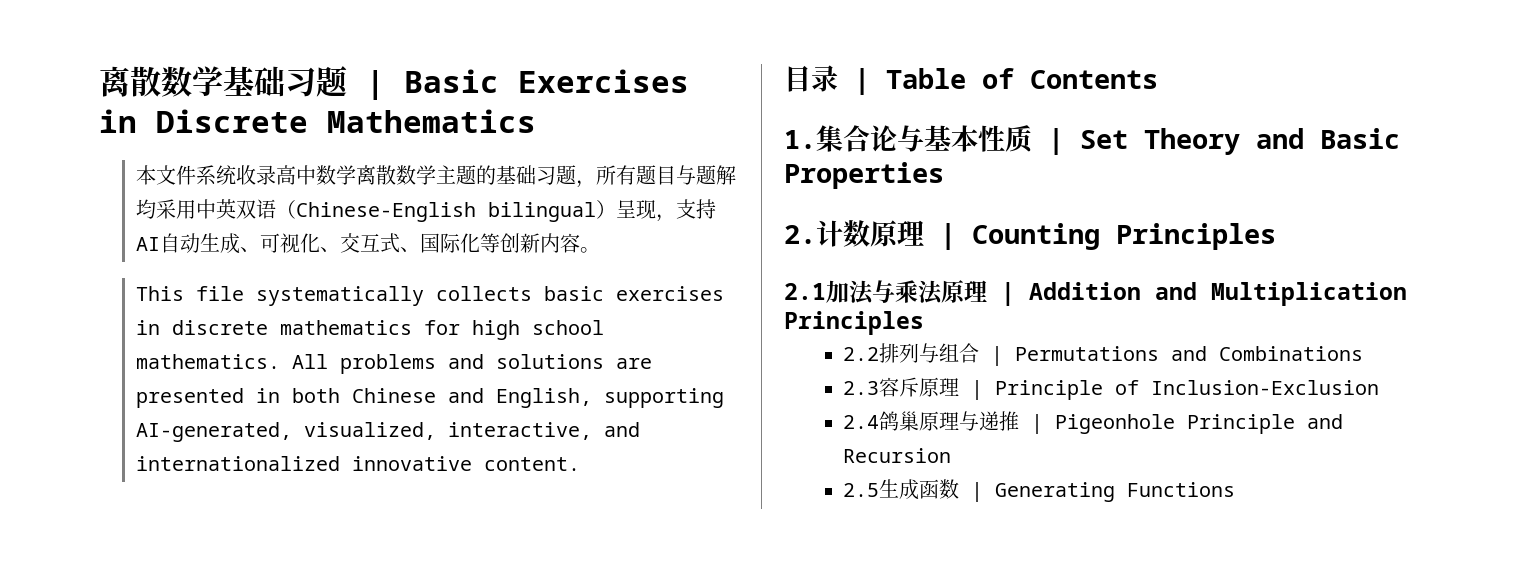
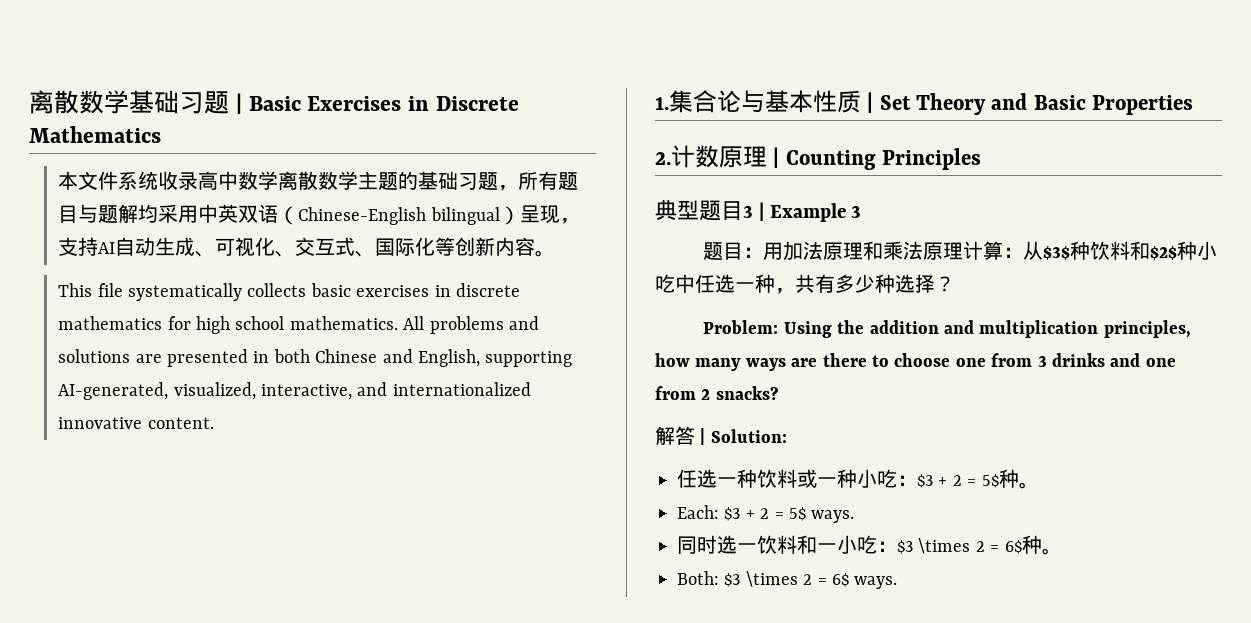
[784,65,1158,95] // 目录 | Table of Contents -> (214, 423) none
[784,280,1407,306] [784,311,924,335] [842,343,1363,366] [842,377,1379,400] [842,411,1343,434] [842,448,951,463] [842,479,1235,502] 2.1加法与乘法原理 | Addition and Multiplication Principles // 2.2排列与组合 | Permutations and Combinations // 2.3容斥原理 | Principle of Inclusion-Exclusion // 2.4鸽巢原理与递推 | Pigeonhole Principle and Recursion // 2.5生成函数 | Generating Functions -> [655,200,862,222] [703,241,1218,261] [655,274,955,294] [703,320,1191,338] [655,353,1176,371] [655,386,778,400] [655,426,787,445] [677,469,1039,489] [677,505,855,523] [677,535,1062,555] [677,571,898,589] 典型题目3 | Example 3 // 题目：用加法原理和乘法原理计算：从$3$种饮料和$2$种小吃中任选一种，共有多少种选择？ // Problem: Using the addition and multiplication principles, how many ways are there to choose one from 3 drinks and one from 2 snacks? // 解答 | Solution: // 任选一种饮料或一种小吃：$3 + 2 = 5$种。 // Each: $3 + 2 = 5$ ways. // 同时选一饮料和一小吃：$3 \times 2 = 6$种。 // Both: $3 \times 2 = 6$ ways.

